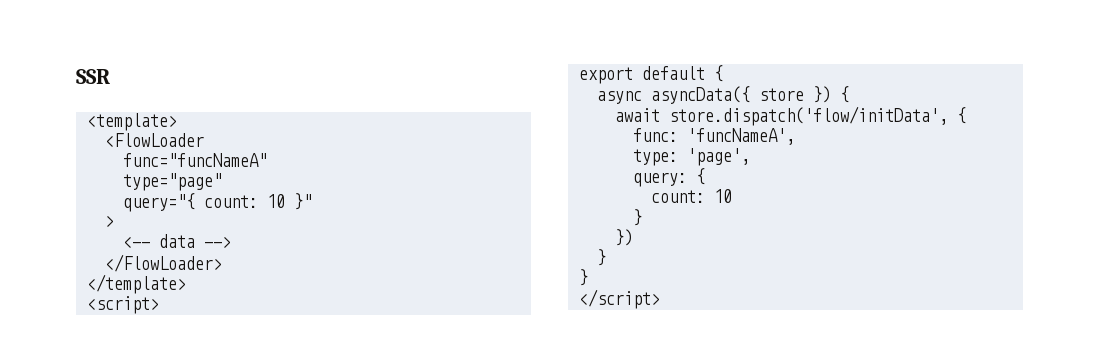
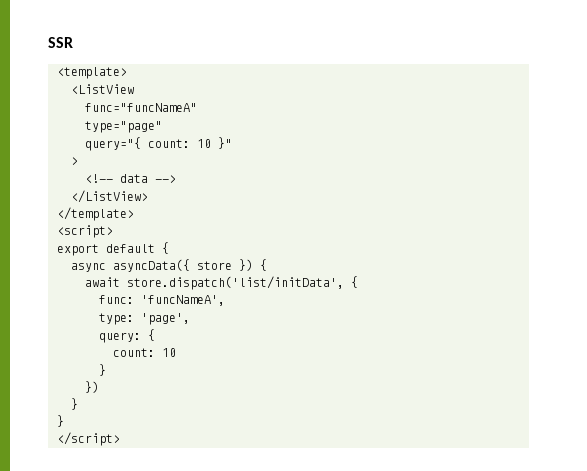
[105,133,205,147] <FlowLoader -> [70,84,134,94] <ListView
[123,236,151,248] <-- -> [84,174,113,183] <!--
[105,254,223,272] </FlowLoader> -> [70,190,148,203] </ListView>
[669,106,949,126] store.dispatch('flow/initData', -> [126,276,344,290] store.dispatch('list/initData',

